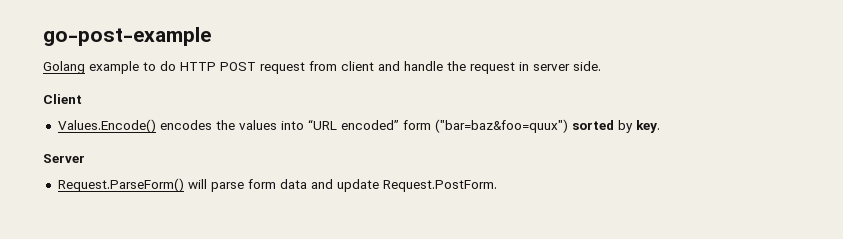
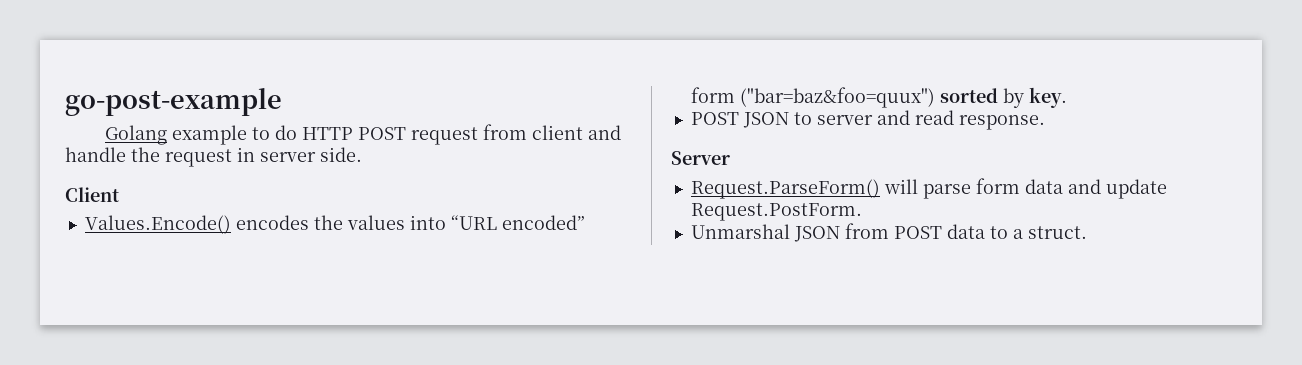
(660, 126) none -> [690,110,1045,130] // POST JSON to server and read response.
(497, 186) none -> [690,223,1087,242] // Unmarshal JSON from POST data to a struct.

